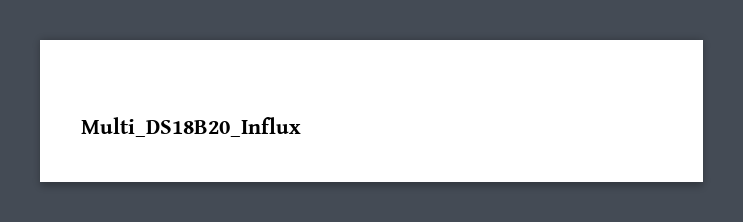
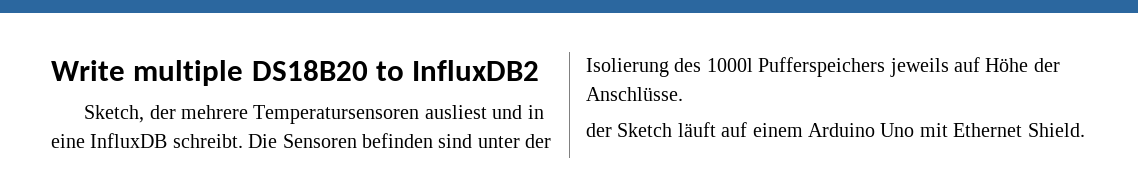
[81,117,301,137] Multi_DS18B20_Influx -> [51,60,540,86] [84,105,544,124] [51,133,552,148] [586,57,1060,77] [586,87,683,101] [586,122,1085,137] Write multiple DS18B20 to InfluxDB2 // Sketch, der mehrere Temperatursensoren ausliest und in eine InfluxDB schreibt. Die Sensoren befinden sind unter der Isolierung des 1000l Pufferspeichers jeweils auf Höhe der Anschlüsse. // der Sketch läuft auf einem Arduino Uno mit Ethernet Shield.

